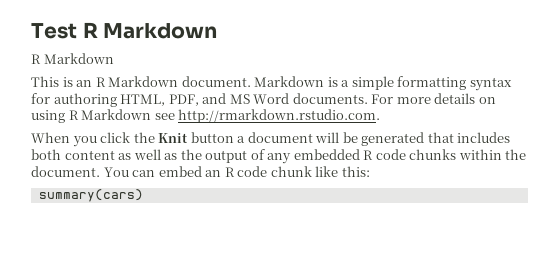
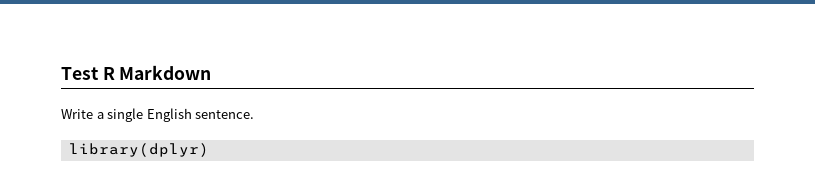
[31,53,114,64] [31,76,512,91] [31,93,496,107] [31,109,381,123] [31,132,511,147] [31,149,527,164] [31,166,370,177] [38,189,143,202] R Markdown // This is an R Markdown document. Markdown is a simple formatting syntax for authoring HTML, PDF, and MS Word documents. For more details on using R Markdown see http://rmarkdown.rstudio.com. // When you click the Knit button a document will be generated that includes both content as well as the output of any embedded R code chunks within the document. You can embed an R code chunk like this: // summary(cars) -> [61,108,255,122] [68,143,209,157] Write a single English sentence. // library(dplyr)

